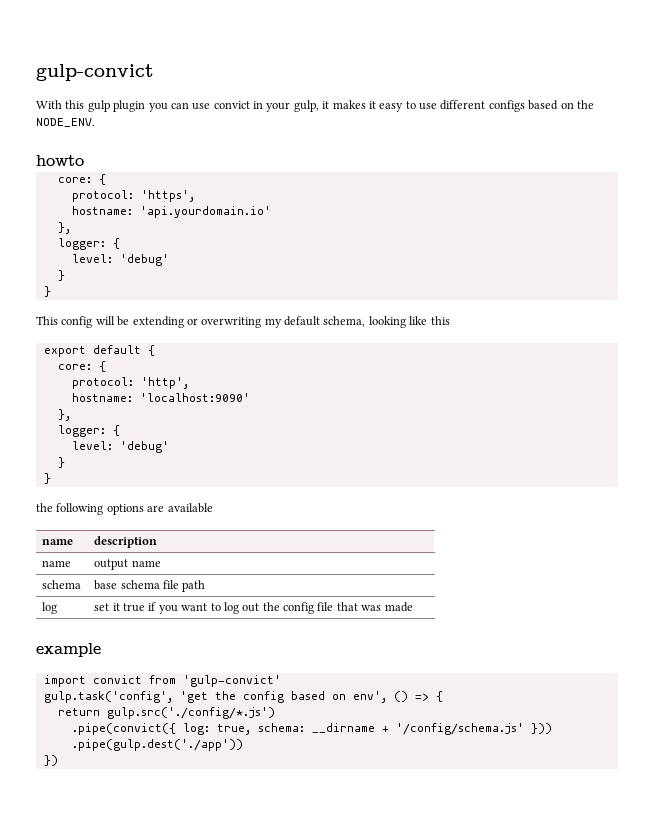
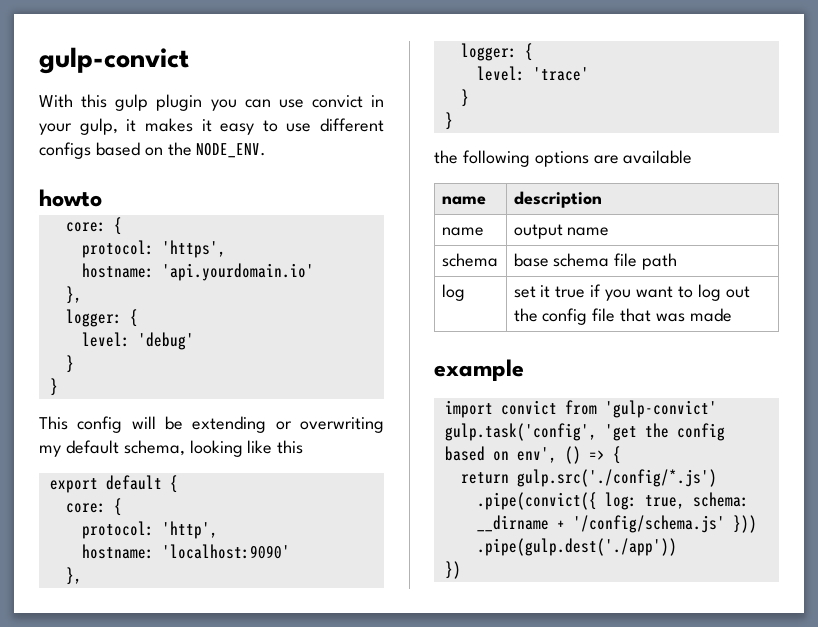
[119,441,169,453] 'debug' -> [532,67,589,81] 'trace'

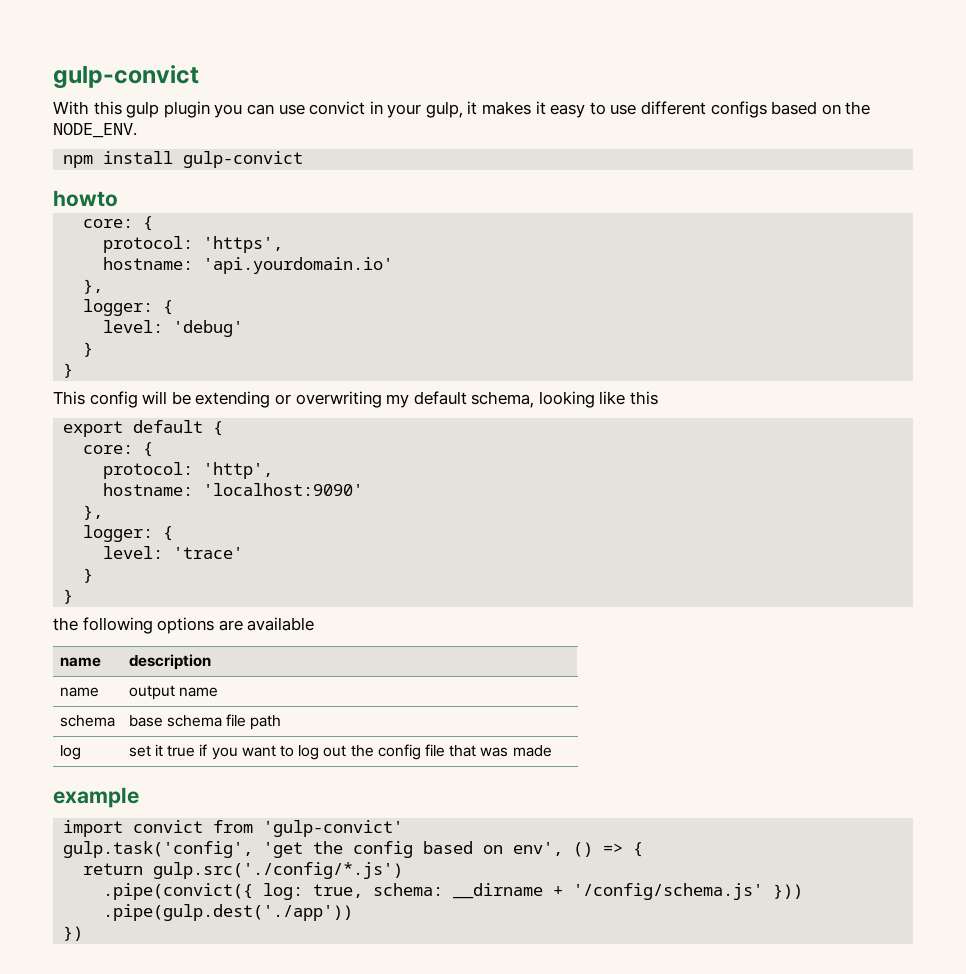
(267, 150) none -> [63,151,304,168] // npm install gulp-convict

